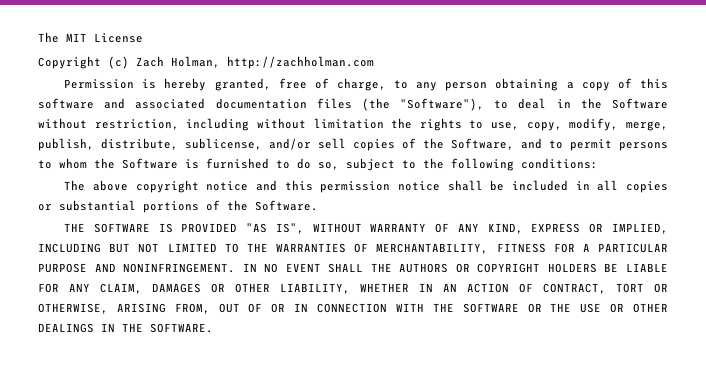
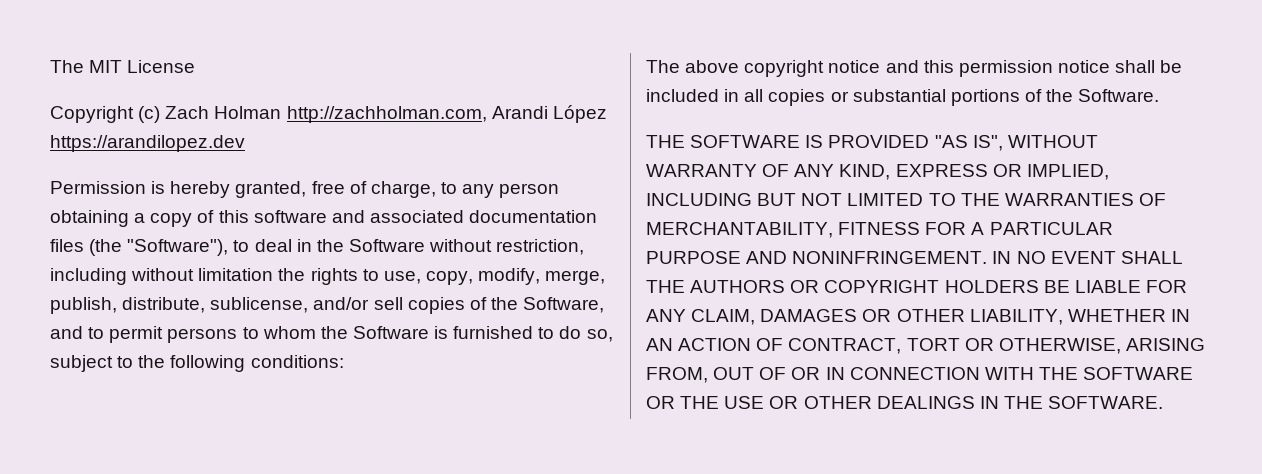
[171,56,374,69] Holman, http://zachholman.com -> [214,105,607,123] [50,135,245,152] Holman http://zachholman.com, Arandi López https://arandilopez.dev

